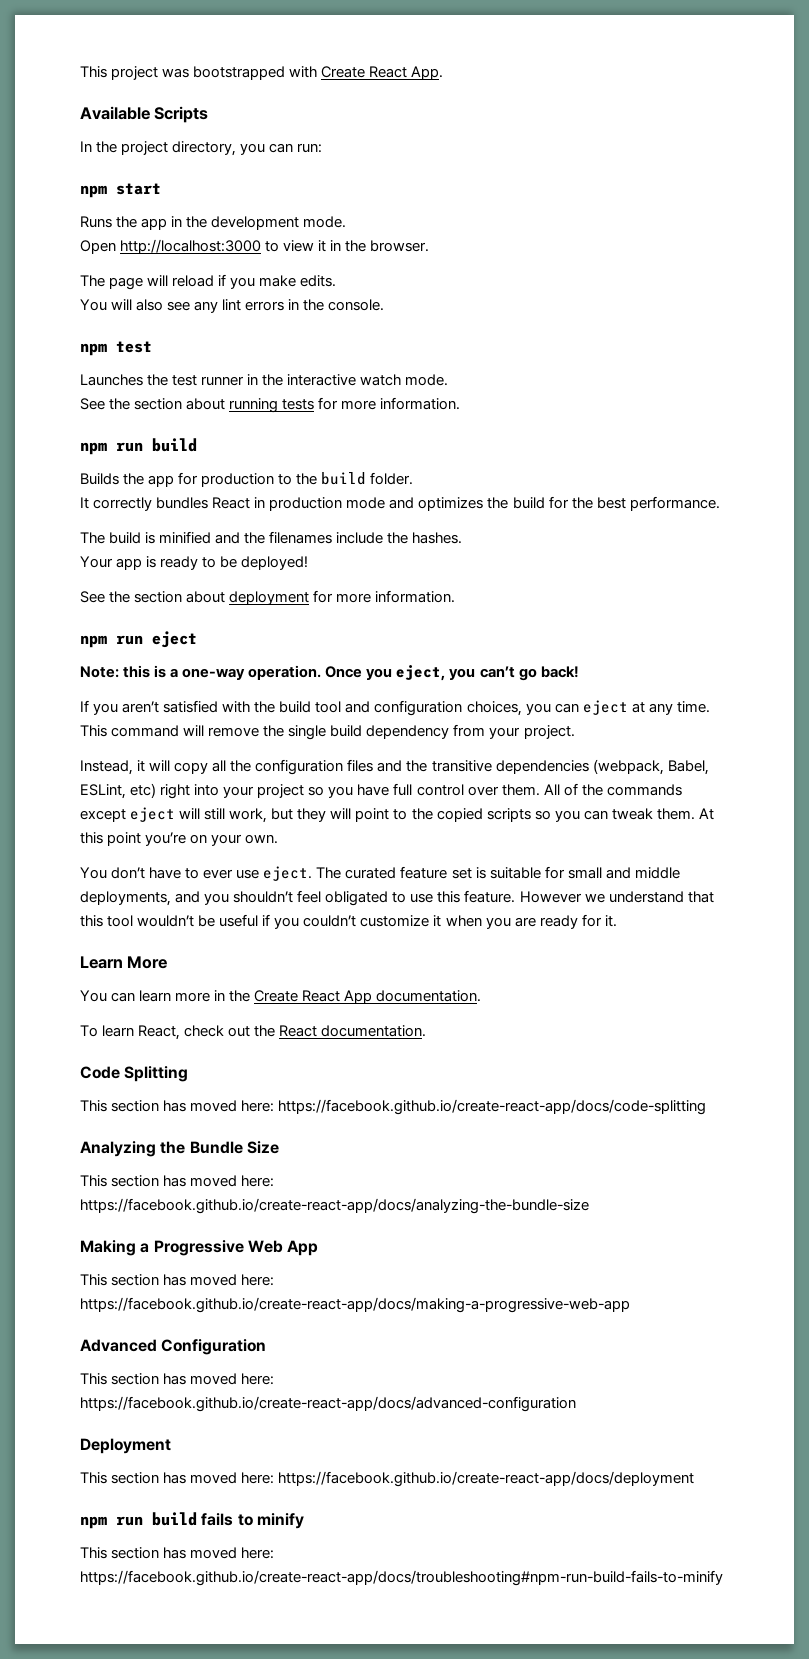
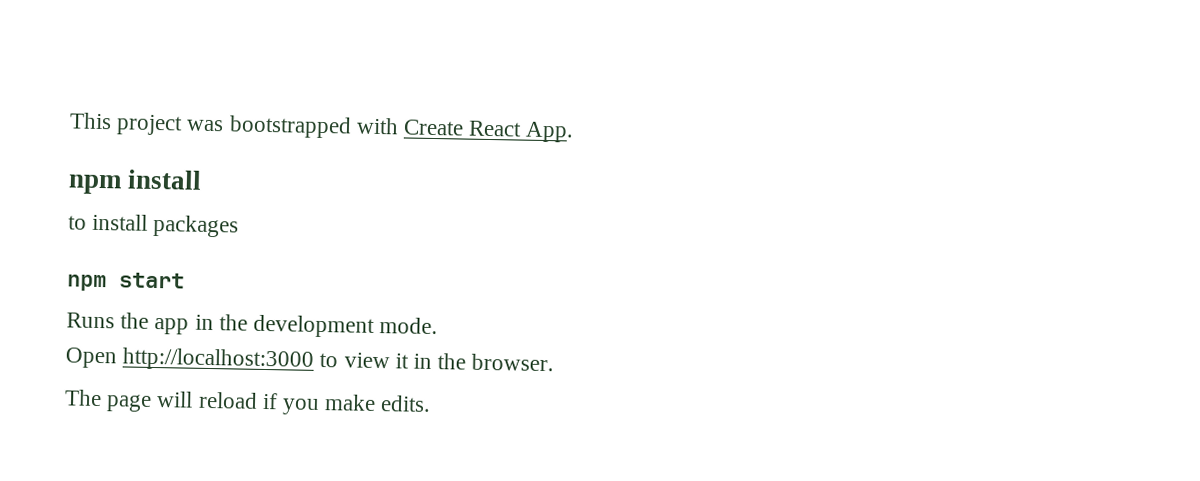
[80,106,209,123] [80,141,323,156] Available Scripts // In the project directory, you can run: -> [68,169,203,195] [68,213,240,238] npm install // to install packages
[80,299,385,313] [80,341,152,356] [80,374,449,386] [80,397,461,413] [80,438,197,455] [80,472,414,487] [80,496,720,511] [80,531,463,544] [80,556,309,570] [80,590,456,605] [80,631,197,648] [80,665,579,681] [80,700,710,716] [80,724,575,740] [80,759,709,775] [80,783,682,799] [80,807,714,823] [80,832,279,846] [80,866,680,881] [80,890,714,906] [80,914,617,929] [80,956,168,969] [80,990,482,1004] [80,1025,427,1040] [80,1066,189,1082] [80,1099,707,1115] [80,1141,279,1157] [80,1175,275,1187] [80,1198,589,1214] [80,1240,319,1256] [80,1274,275,1286] [80,1297,630,1313] [80,1339,267,1355] [80,1373,275,1385] [80,1396,576,1412] [80,1438,171,1454] [80,1471,695,1487] [80,1512,304,1529] [80,1547,275,1559] [80,1570,723,1586] // You will also see any lint errors in the console. // npm test // Launches the test runner in the interactive watch mode. // See the section about running tests for more information. // npm run build // Builds the app for production to the build folder. // It correctly bundles React in production mode and optimizes the build for the best performance. // The build is minified and the filenames include the hashes. // Your app is ready to be deployed! // See the section about deployment for more information. // npm run eject // Note: this is a one-way operation. Once you eject, you can’t go back! // If you aren’t satisfied with the build tool and configuration choices, you can eject at any time. This command will remove the single build dependency from your project. // Instead, it will copy all the configuration files and the transitive dependencies (webpack, Babel, ESLint, etc) right into your project so you have full control over them. All of the commands except eject will still work, but they will point to the copied scripts so you can tweak them. At this point you’re on your own. // You don’t have to ever use eject. The curated feature set is suitable for small and middle deployments, and you shouldn’t feel obligated to use this feature. However we understand that this tool wouldn’t be useful if you couldn’t customize it when you are ready for it. // Learn More // You can learn more in the Create React App documentation. // To learn React, check out the React documentation. // Code Splitting // This section has moved here: https://facebook.github.io/create-react-app/docs/code-splitting // Analyzing the Bundle Size // This section has moved here: https://facebook.github.io/create-react-app/docs/analyzing-the-bundle-size // Making a Progressive Web App // This section has moved here: https://facebook.github.io/create-react-app/docs/making-a-progressive-web-app // Advanced Configuration // This section has moved here: https://facebook.github.io/create-react-app/docs/advanced-configuration // Deployment // This section has moved here: https://facebook.github.io/create-react-app/docs/deployment // npm run build fails to minify // This section has moved here: https://facebook.github.io/create-react-app/docs/troubleshooting#npm-run-build-fails-to-minify -> (432, 403) none

